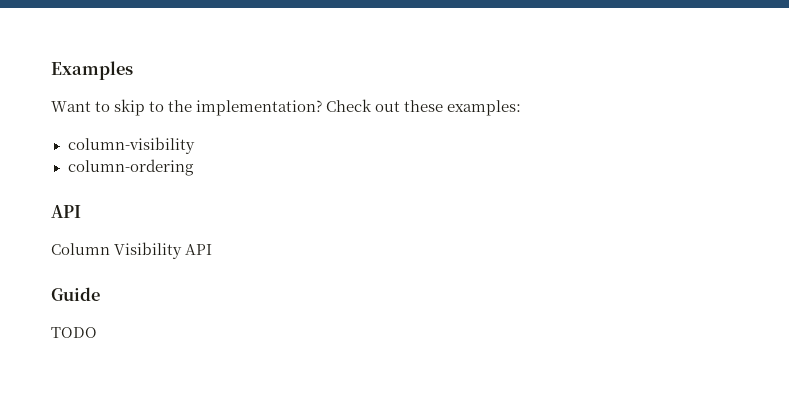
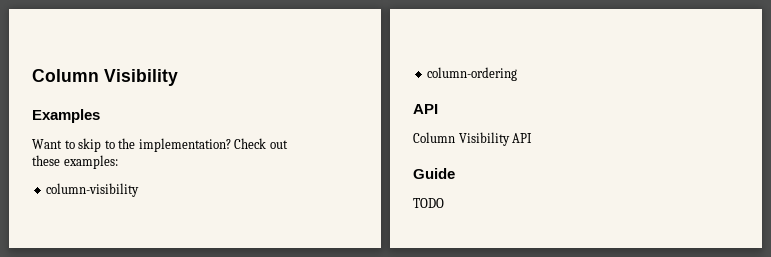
(51, 70) none -> [32,69,178,86] Column Visibility //

